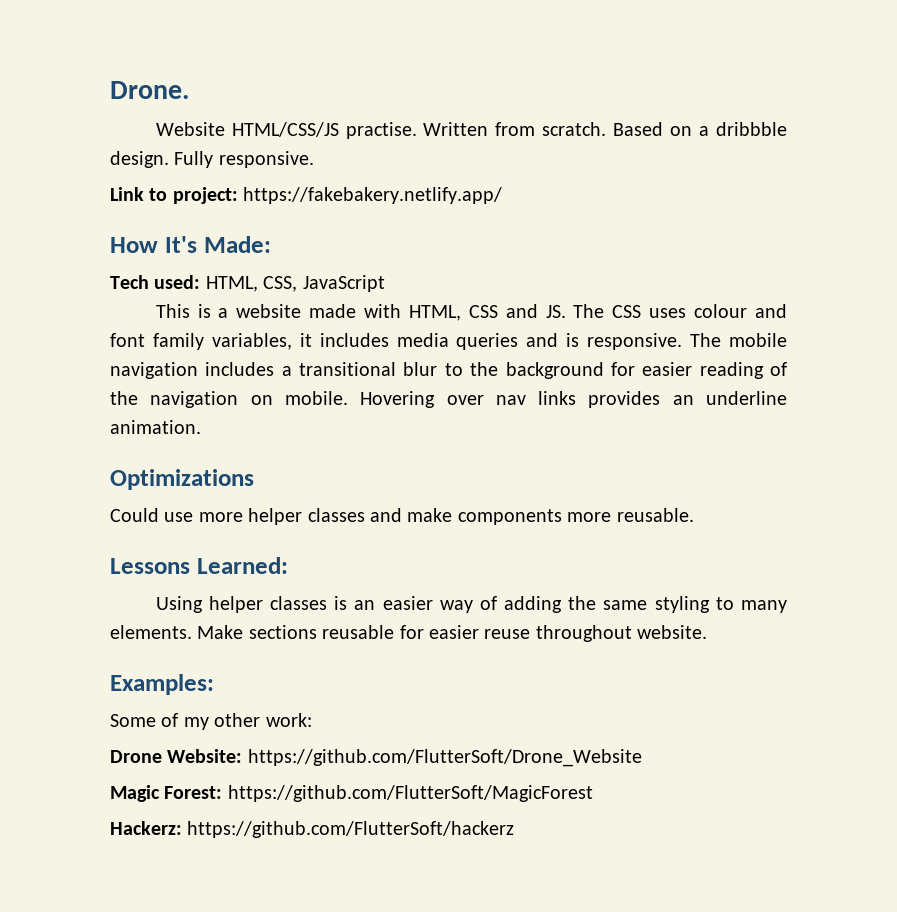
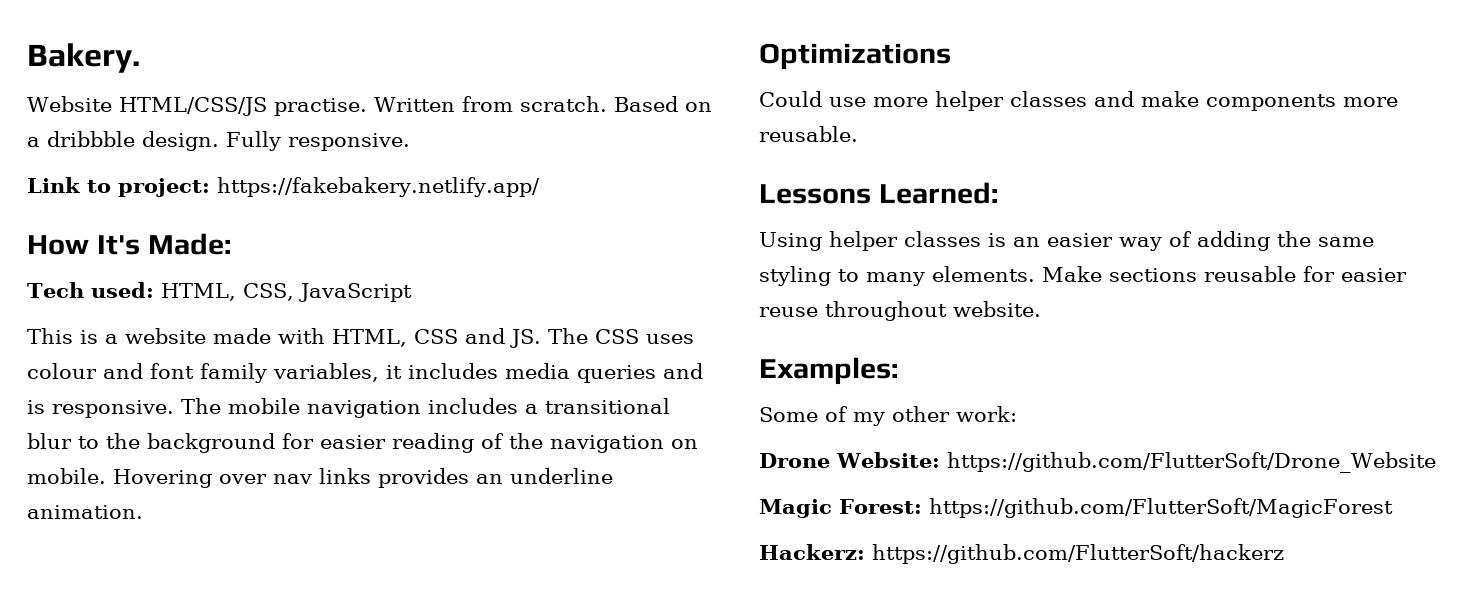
[110,81,189,99] Drone. -> [27,43,140,73] Bakery.

